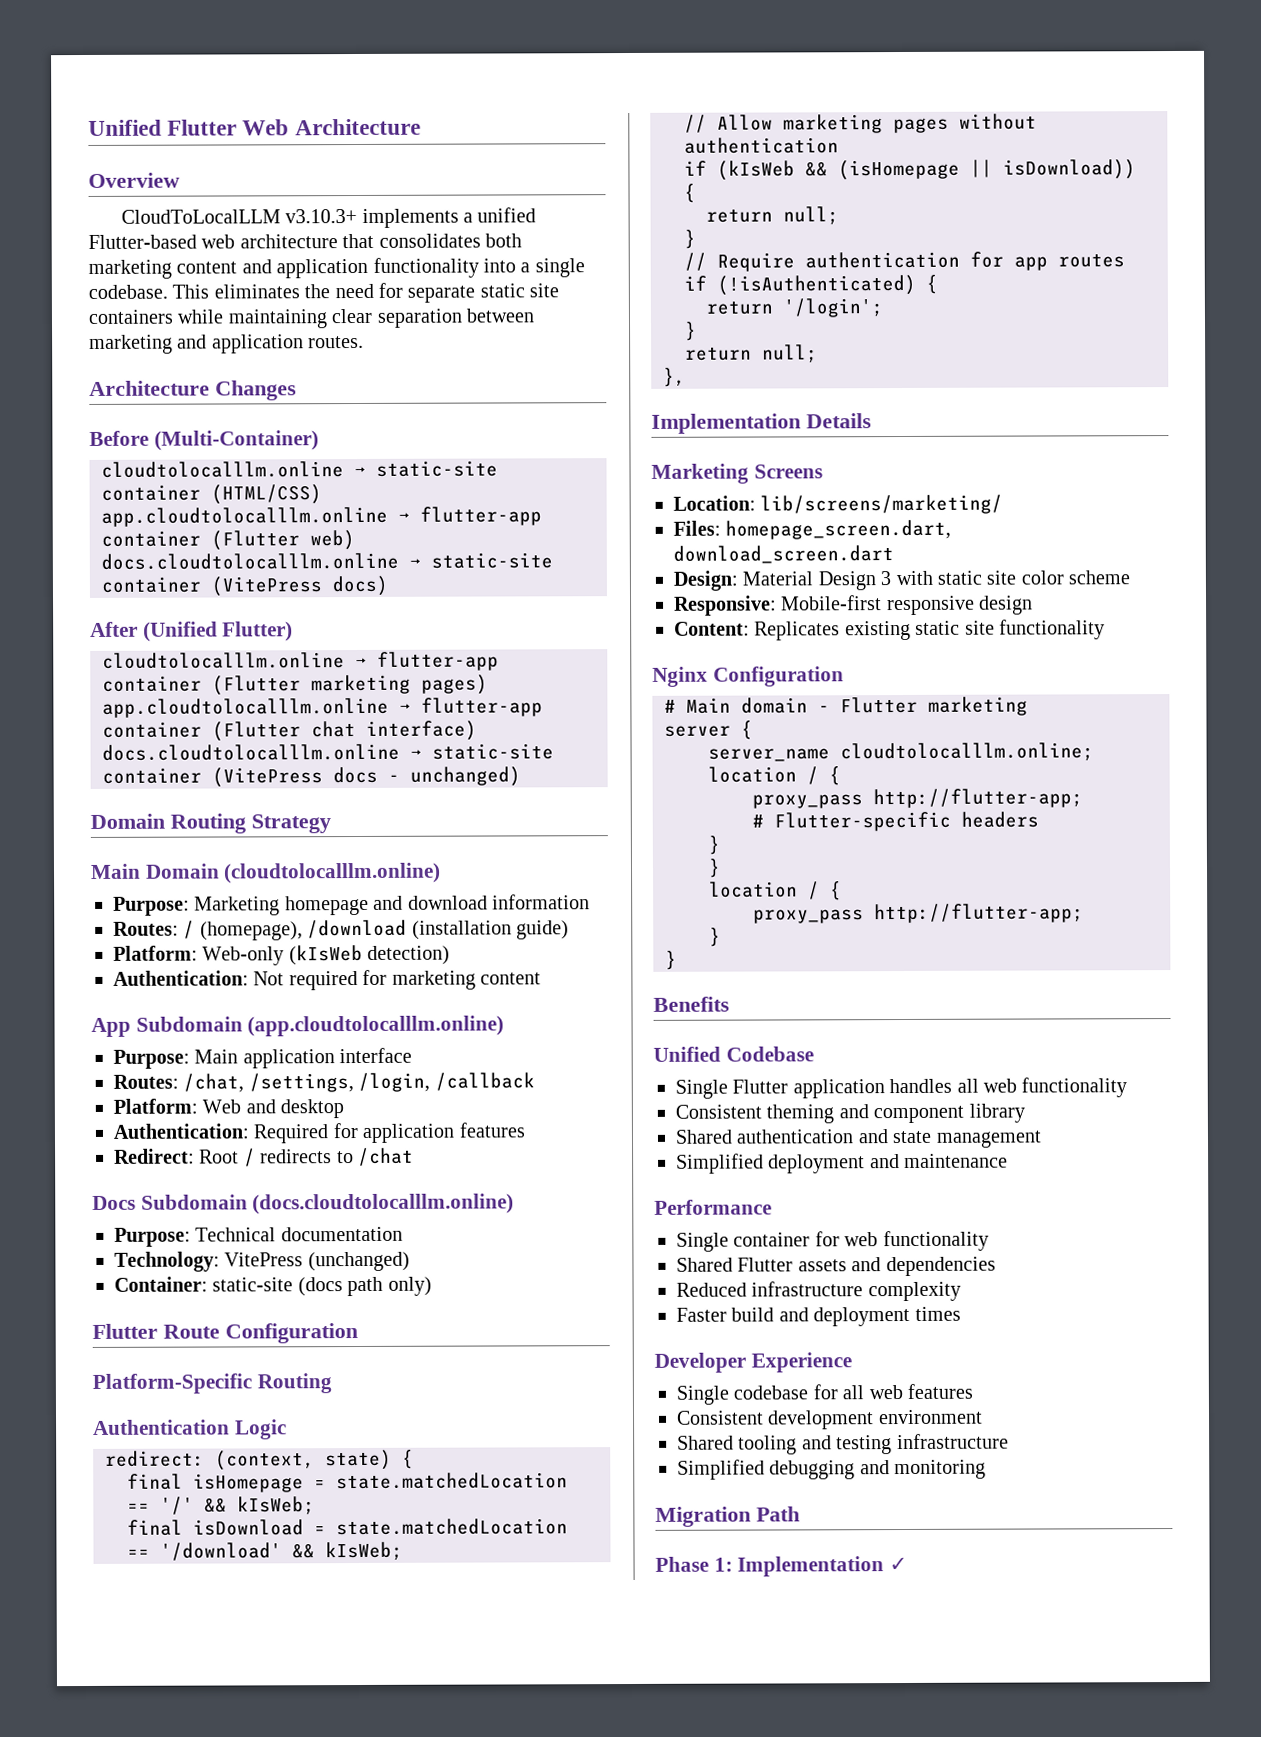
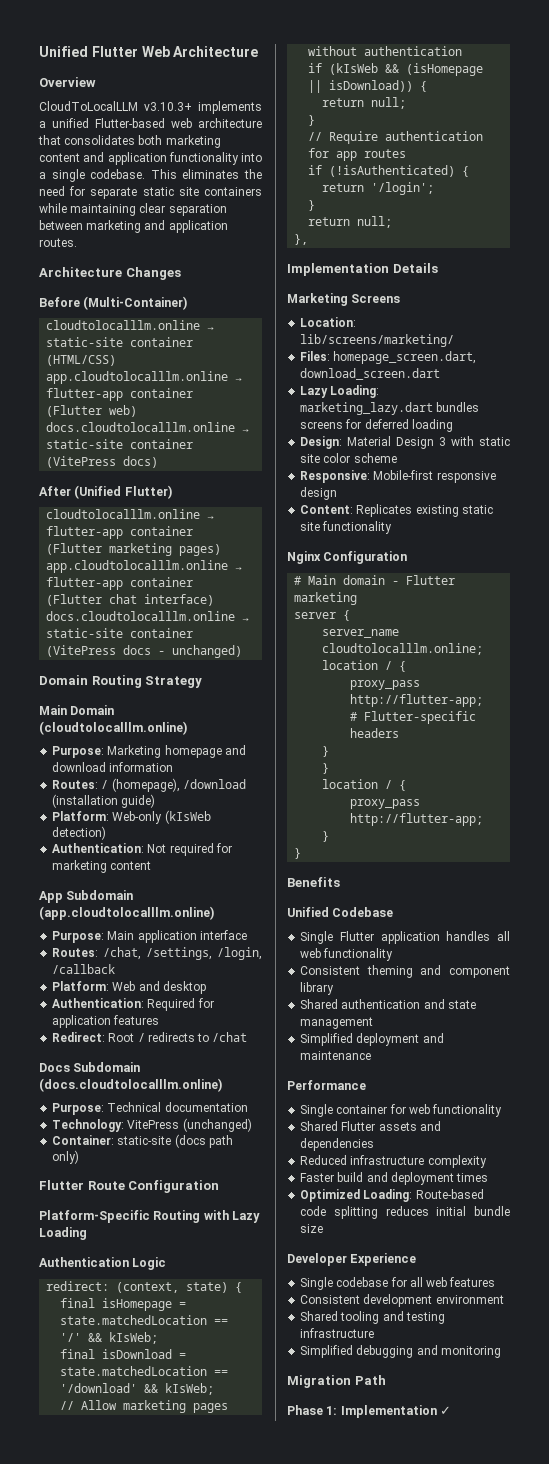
(332, 1383) none -> [203,1210,261,1223] [39,1227,87,1240] with Lazy Loading
(894, 554) none -> [300,385,380,398] [300,402,480,415] [300,419,453,432] // Lazy Loading: marketing_lazy.dart bundles screens for deferred loading
(961, 1313) none -> [300,1189,484,1202] [300,1206,510,1219] [300,1224,324,1233] // Optimized Loading: Route-based code splitting reduces initial bundle size

